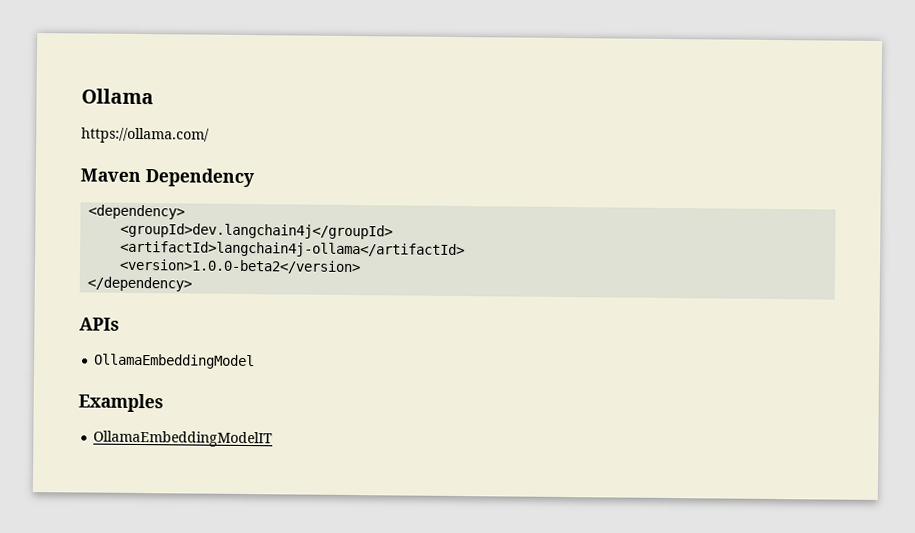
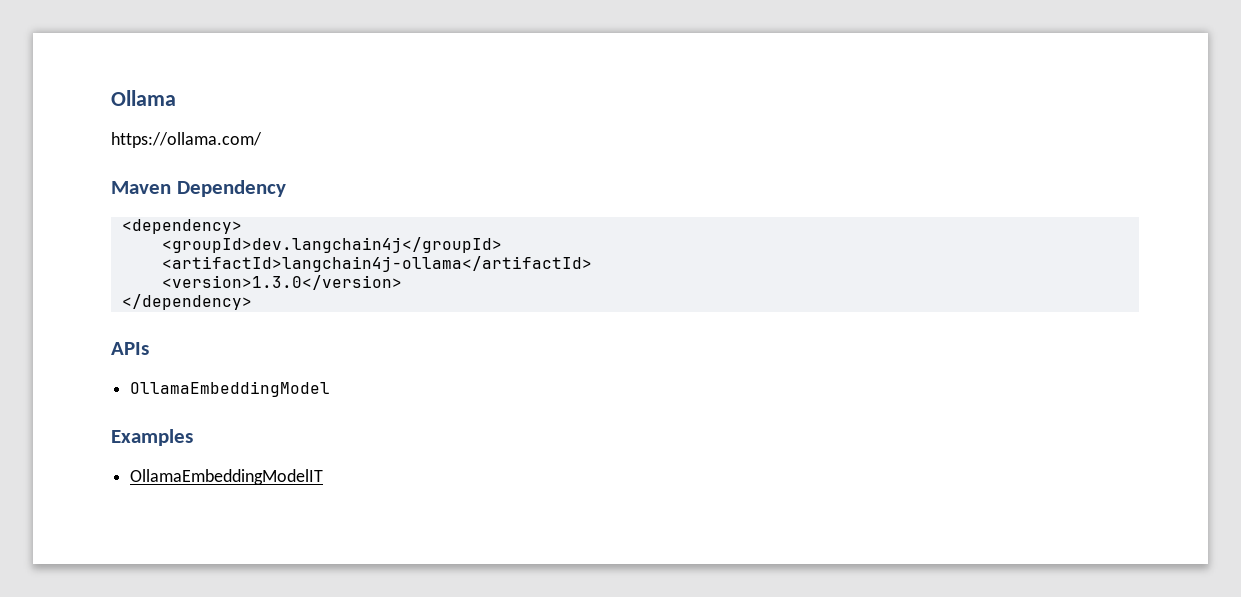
[119,258,362,275] <version>1.0.0-beta2</version> -> [161,275,402,290] <version>1.3.0</version>

